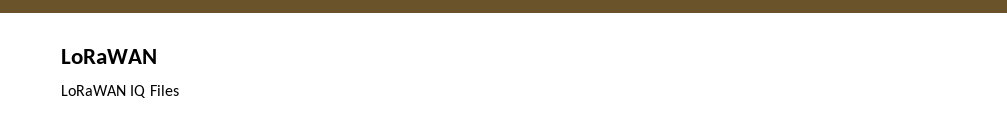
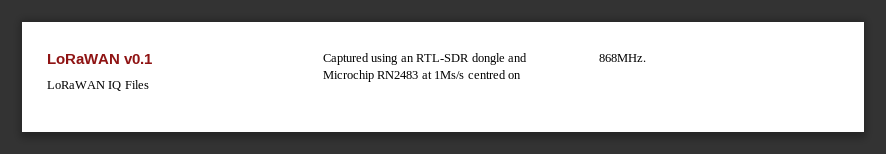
[61,49,157,64] LoRaWAN -> [47,54,153,64] LoRaWAN v0.1
(179, 90) none -> [323,53,527,65] [323,70,521,82] [599,54,646,62] // Captured using an RTL-SDR dongle and Microchip RN2483 at 1Ms/s centred on 868MHz.

